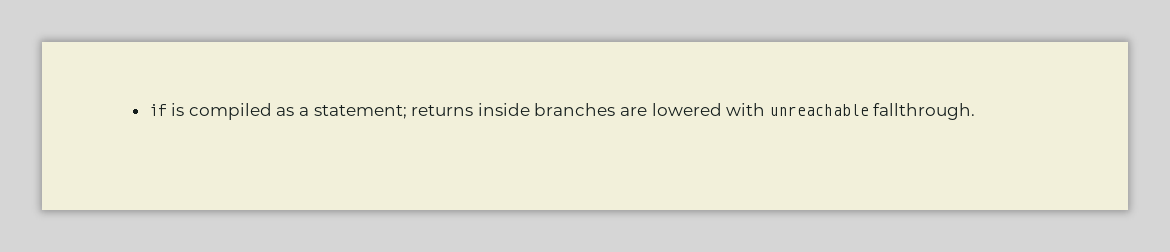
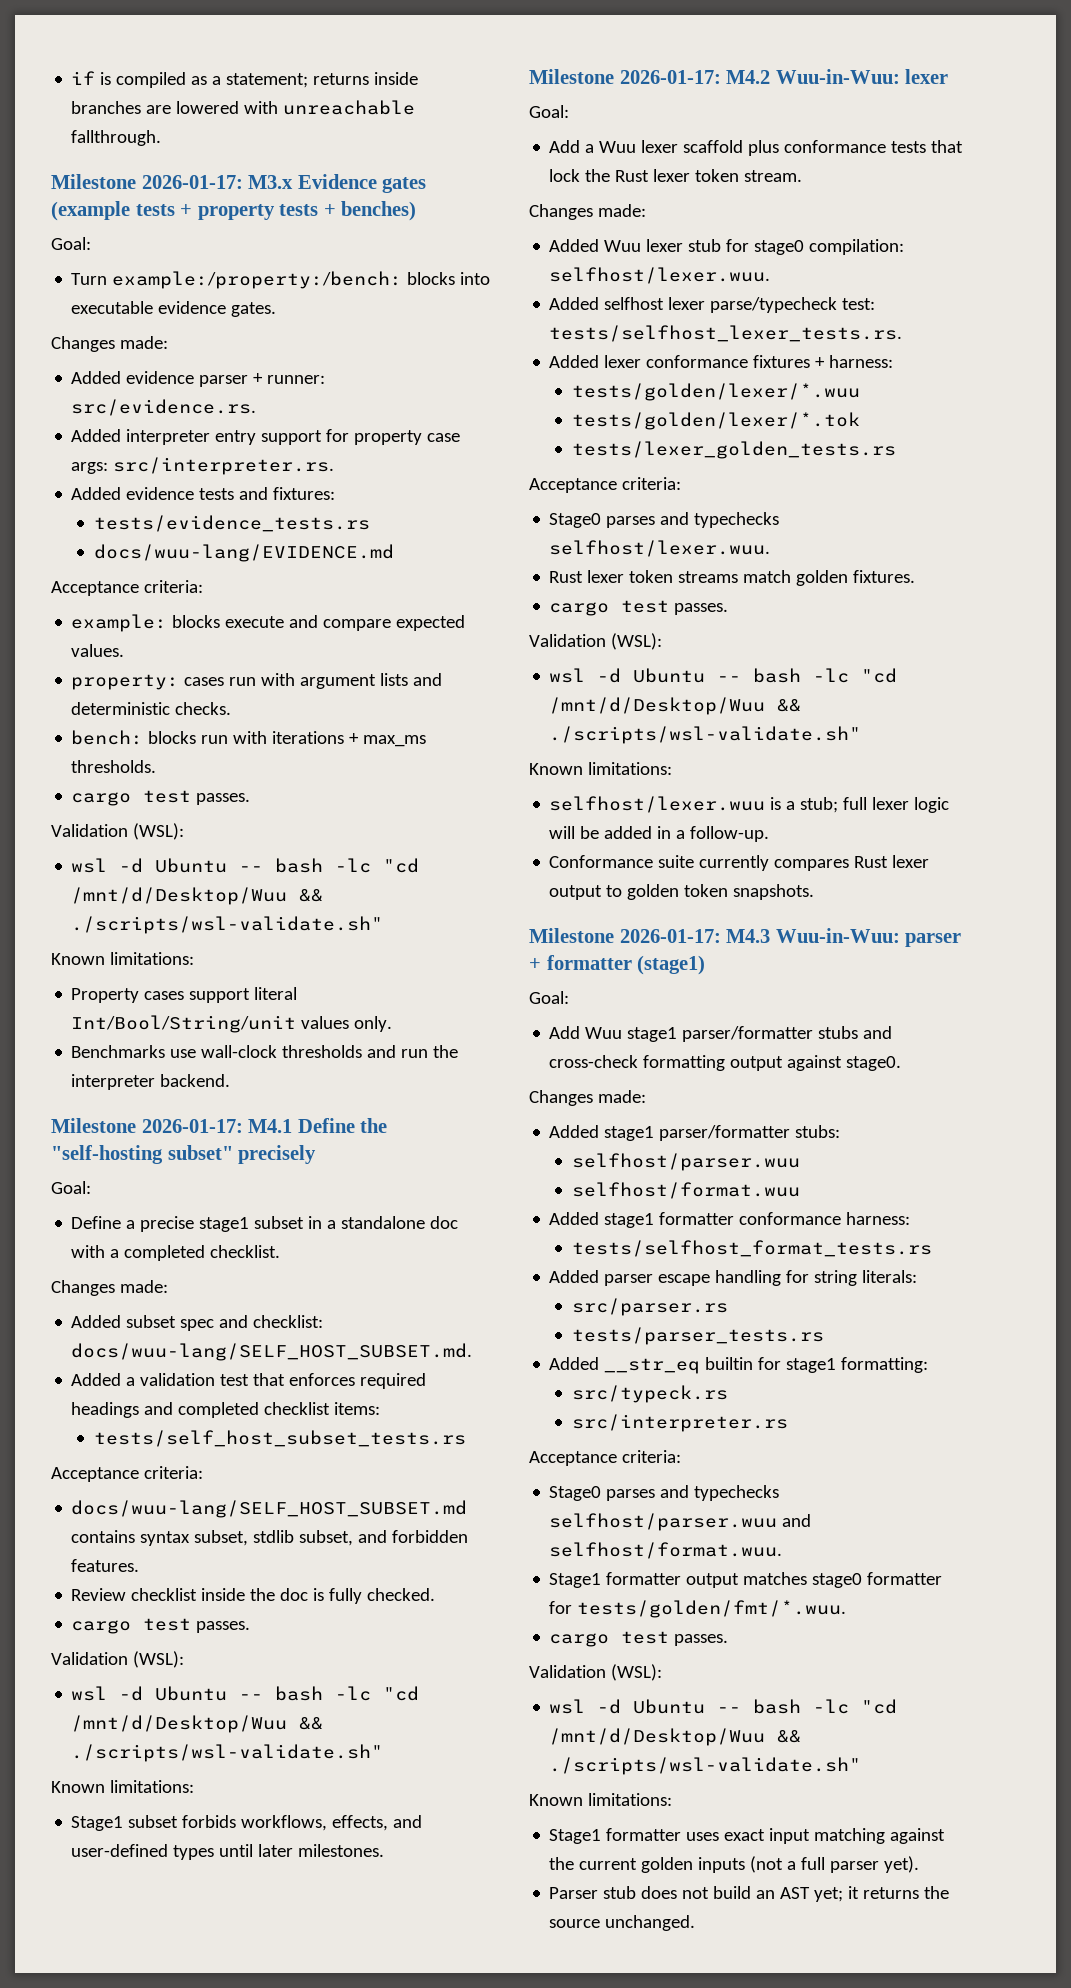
(976, 111) none -> [51,174,427,193] [51,201,417,221] [51,237,91,250] [71,271,491,289] [71,301,277,317] [51,336,168,352] [71,371,326,387] [71,399,257,416] [71,429,461,445] [71,457,335,475] [71,487,336,500] [94,515,371,532] [94,544,395,562] [51,580,203,596] [71,614,466,632] [71,644,125,657] [71,673,443,690] [71,702,232,715] [71,730,427,747] [71,760,157,773] [71,790,251,806] [51,823,184,840] [71,858,420,873] [71,887,324,905] [71,916,384,934] [51,952,194,965] [71,987,298,1003] [71,1015,393,1033] [71,1045,459,1058] [71,1074,231,1090] [51,1118,388,1133] [51,1145,317,1164] [51,1181,91,1194] [71,1216,459,1232] [71,1245,281,1261] [51,1280,168,1296] [71,1315,324,1331] [71,1343,473,1361] [71,1373,427,1389] [71,1402,381,1418] [94,1430,467,1447] [51,1466,203,1482] [71,1500,468,1518] [71,1530,469,1546] [71,1559,140,1572] [71,1588,436,1604] [71,1618,251,1634] [51,1651,184,1668] [71,1686,420,1701] [71,1715,324,1733] [71,1744,384,1762] [51,1780,194,1793] [71,1815,423,1831] [71,1844,385,1860] [529,69,949,84] [529,105,569,118] [549,140,964,156] [549,169,803,182] [529,204,646,220] [549,239,905,255] [549,267,771,284] [549,297,876,313] [549,325,903,342] [549,355,894,368] [572,383,861,401] [572,412,861,430] [572,441,897,459] [529,477,681,493] [549,512,780,528] [549,540,771,557] [549,570,916,586] [549,600,729,616] [529,633,662,650] [549,668,898,683] [549,697,802,715] [549,726,862,744] [529,762,672,775] [549,796,950,813] [549,826,770,842] [549,855,930,871] [549,884,815,900] [529,928,962,947] [529,955,706,975] [529,991,569,1004] [549,1026,893,1042] [549,1055,902,1071] [529,1090,646,1106] [549,1125,841,1141] [572,1153,801,1171] [572,1182,801,1199] [549,1212,911,1228] [572,1240,933,1257] [549,1270,918,1286] [572,1298,729,1316] [572,1327,825,1345] [549,1357,929,1374] [572,1385,729,1403] [572,1414,789,1432] [529,1450,681,1466] [549,1485,780,1501] [549,1513,812,1531] [549,1542,783,1559] [549,1572,943,1588] [549,1600,847,1618] [549,1631,729,1647] [529,1664,662,1681] [549,1699,898,1714] [549,1728,802,1746] [549,1757,862,1775] [529,1793,672,1806] [549,1828,946,1844] [549,1856,920,1873] [549,1886,950,1902] [549,1915,696,1931] // Milestone 2026-01-17: M3.x Evidence gates (example tests + property tests + benches) // Goal: // Turn example:/property:/bench: blocks into executable evidence gates. // Changes made: // Added evidence parser + runner: src/evidence.rs. // Added interpreter entry support for property case args: src/interpreter.rs. // Added evidence tests and fixtures: // tests/evidence_tests.rs // docs/wuu-lang/EVIDENCE.md // Acceptance criteria: // example: blocks execute and compare expected values. // property: cases run with argument lists and deterministic checks. // bench: blocks run with iterations + max_ms thresholds. // cargo test passes. // Validation (WSL): // wsl -d Ubuntu -- bash -lc "cd /mnt/d/Desktop/Wuu && ./scripts/wsl-validate.sh" // Known limitations: // Property cases support literal Int/Bool/String/unit values only. // Benchmarks use wall-clock thresholds and run the interpreter backend. // Milestone 2026-01-17: M4.1 Define the "self-hosting subset" precisely // Goal: // Define a precise stage1 subset in a standalone doc with a completed checklist. // Changes made: // Added subset spec and checklist: docs/wuu-lang/SELF_HOST_SUBSET.md. // Added a validation test that enforces required headings and completed checklist items: // tests/self_host_subset_tests.rs // Acceptance criteria: // docs/wuu-lang/SELF_HOST_SUBSET.md contains syntax subset, stdlib subset, and forbidden features. // Review checklist inside the doc is fully checked. // cargo test passes. // Validation (WSL): // wsl -d Ubuntu -- bash -lc "cd /mnt/d/Desktop/Wuu && ./scripts/wsl-validate.sh" // Known limitations: // Stage1 subset forbids workflows, effects, and user-defined types until later milestones. // Milestone 2026-01-17: M4.2 Wuu-in-Wuu: lexer // Goal: // Add a Wuu lexer scaffold plus conformance tests that lock the Rust lexer token stream. // Changes made: // Added Wuu lexer stub for stage0 compilation: selfhost/lexer.wuu. // Added selfhost lexer parse/typecheck test: tests/selfhost_lexer_tests.rs. // Added lexer conformance fixtures + harness: // tests/golden/lexer/*.wuu // tests/golden/lexer/*.tok // tests/lexer_golden_tests.rs // Acceptance criteria: // Stage0 parses and typechecks selfhost/lexer.wuu. // Rust lexer token streams match golden fixtures. // cargo test passes. // Validation (WSL): // wsl -d Ubuntu -- bash -lc "cd /mnt/d/Desktop/Wuu && ./scripts/wsl-validate.sh" // Known limitations: // selfhost/lexer.wuu is a stub; full lexer logic will be added in a follow-up. // Conformance suite currently compares Rust lexer output to golden token snapshots. // Milestone 2026-01-17: M4.3 Wuu-in-Wuu: parser + formatter (stage1) // Goal: // Add Wuu stage1 parser/formatter stubs and cross-check formatting output against stage0. // Changes made: // Added stage1 parser/formatter stubs: // selfhost/parser.wuu // selfhost/format.wuu // Added stage1 formatter conformance harness: // tests/selfhost_format_tests.rs // Added parser escape handling for string literals: // src/parser.rs // tests/parser_tests.rs // Added __str_eq builtin for stage1 formatting: // src/typeck.rs // src/interpreter.rs // Acceptance criteria: // Stage0 parses and typechecks selfhost/parser.wuu and selfhost/format.wuu. // Stage1 formatter output matches stage0 formatter for tests/golden/fmt/*.wuu. // cargo test passes. // Validation (WSL): // wsl -d Ubuntu -- bash -lc "cd /mnt/d/Desktop/Wuu && ./scripts/wsl-validate.sh" // Known limitations: // Stage1 formatter uses exact input matching against the current golden inputs (not a full parser yet). // Parser stub does not build an AST yet; it returns the source unchanged.

